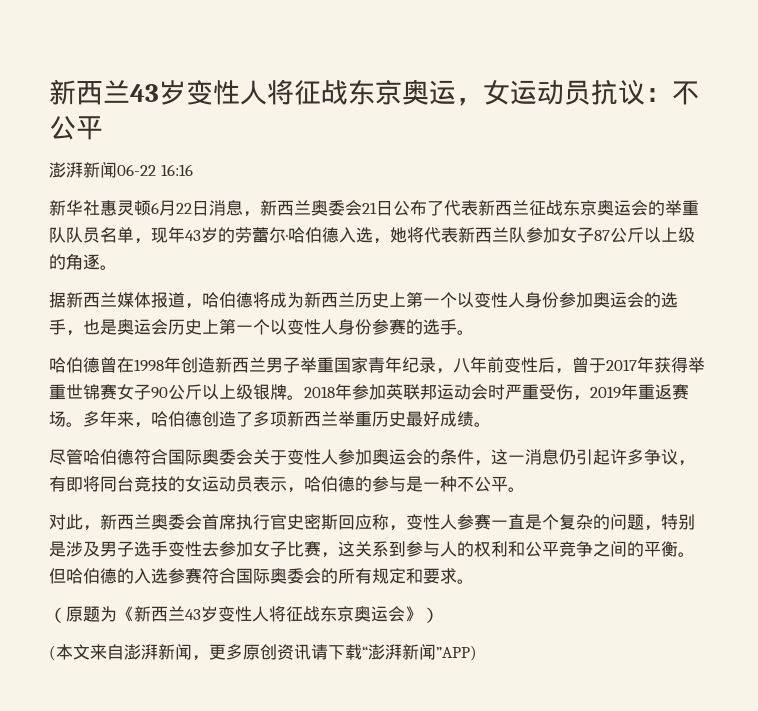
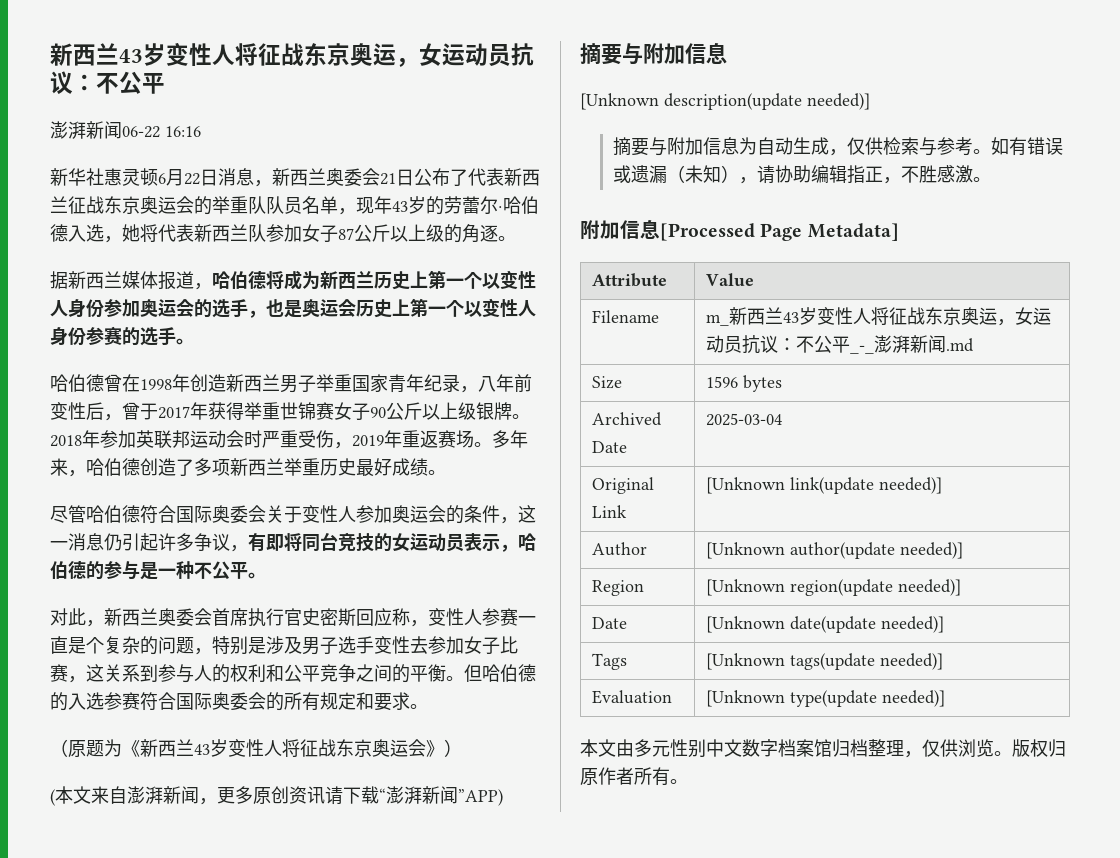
(477, 653) none -> [580,42,727,65] [580,93,870,110] [612,137,1063,156] [612,165,991,184] [580,219,899,241] [591,273,667,287] [705,273,754,286] [591,310,659,323] [705,307,1051,326] [705,335,974,354] [591,376,622,389] [705,375,782,392] [591,412,662,426] [591,441,627,453] [705,413,782,426] [591,477,654,494] [591,505,627,518] [705,477,942,494] [591,542,647,556] [705,542,963,559] [591,580,644,596] [705,579,961,596] [591,617,627,629] [705,616,944,633] [591,653,627,670] [705,653,943,670] [591,690,672,704] [705,690,945,707] [580,739,1066,758] [580,767,688,786] // 摘要与附加信息 // [Unknown description(update needed)] // 摘要与附加信息为自动生成，仅供检索与参考。如有错误或遗漏（未知），请协助编辑指正，不胜感激。 // 附加信息[Processed Page Metadata] // Attribute | Value // Filename | m_新西兰43岁变性人将征战东京奥运，女运动员抗议：不公平_-_澎湃新闻.md // Size | 1596 bytes // Archived Date | 2025-03-04 // Original Link | [Unknown link(update needed)] // Author | [Unknown author(update needed)] // Region | [Unknown region(update needed)] // Date | [Unknown date(update needed)] // Tags | [Unknown tags(update needed)] // Evaluation | [Unknown type(update needed)] // 本文由多元性别中文数字档案馆归档整理，仅供浏览。版权归原作者所有。

